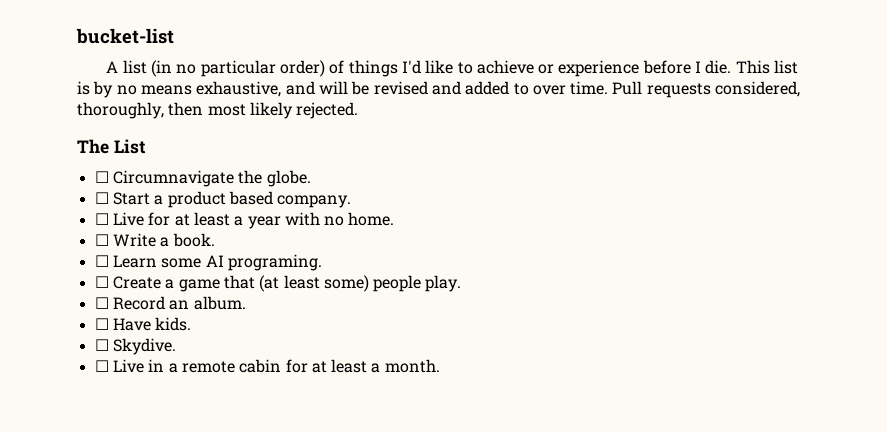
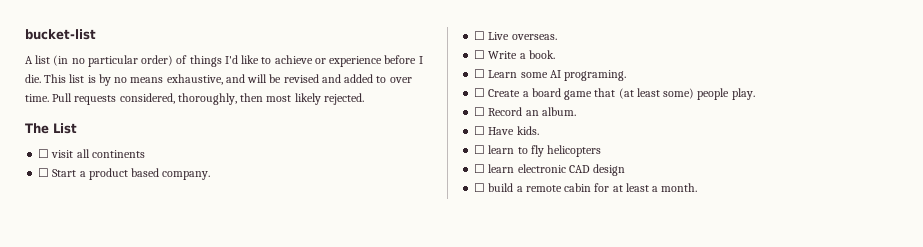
[112,170,311,187] Circumnavigate the globe. -> [51,149,145,158] visit all continents
[148,212,395,229] for at least a year with no home. -> [511,34,557,40] overseas.
(175, 284) none -> [531,88,561,97] board
[112,338,176,355] [94,359,165,373] Skydive. // ☐ Live in -> [488,145,602,157] [474,164,626,176] [474,183,514,192] learn to fly helicopters // ☐ learn electronic CAD design // ☐ build

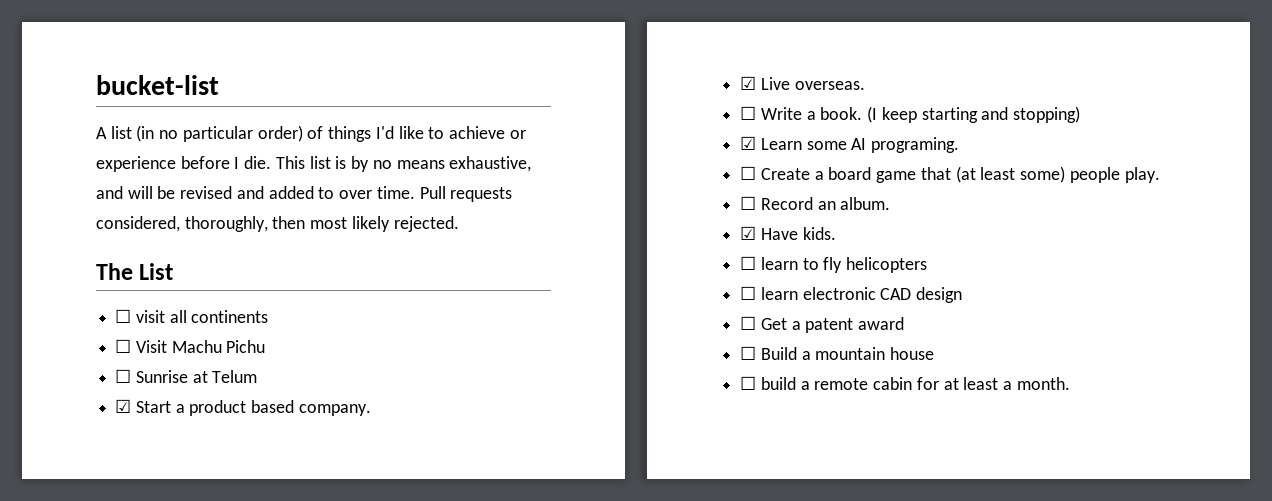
(50, 172) none -> [135,340,266,353] [115,369,258,383] [115,399,132,413] Visit Machu Pichu // ☐ Sunrise at Telum // ☑
[474,31,486,40] ☐ -> [740,76,757,90] ☑
[474,69,486,78] // ☐ -> [867,106,1081,123] [740,136,757,150] (I keep starting and stopping) // ☑
[474,126,486,135] ☐ -> [740,226,757,240] ☑
(626, 170) none -> [740,316,905,333] [740,346,935,360] // ☐ Get a patent award // ☐ Build a mountain house

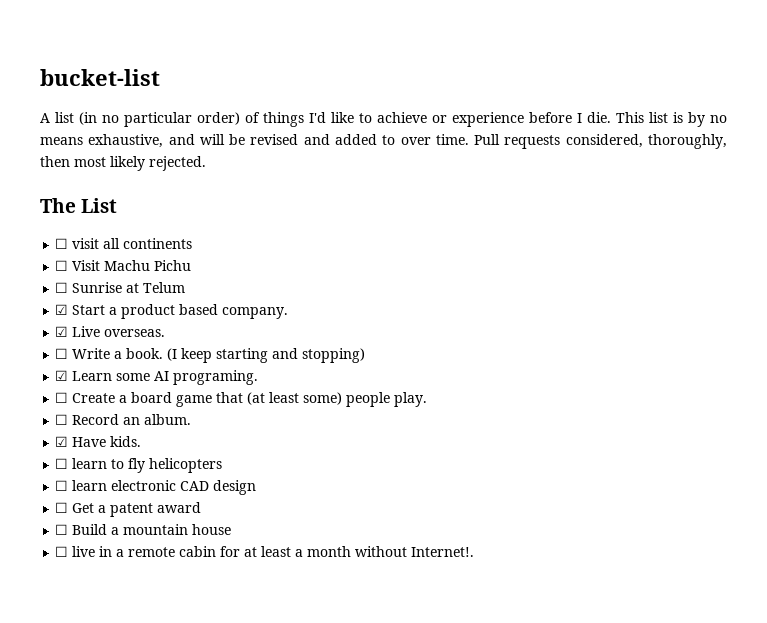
[760,377,796,390] build -> [72,546,113,557] live in
[1016,377,1070,390] month. -> [307,546,475,557] month without Internet!.

